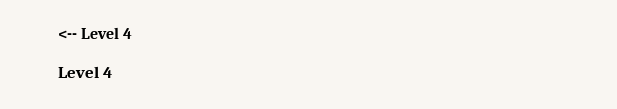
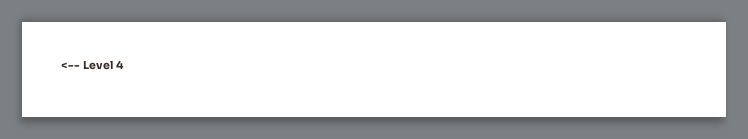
[58,66,113,78] // Level 4 -> (124, 64) none

